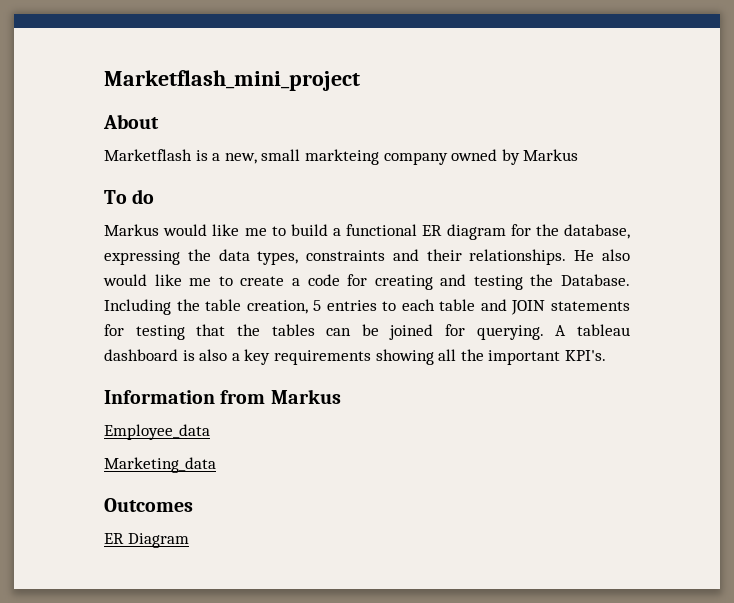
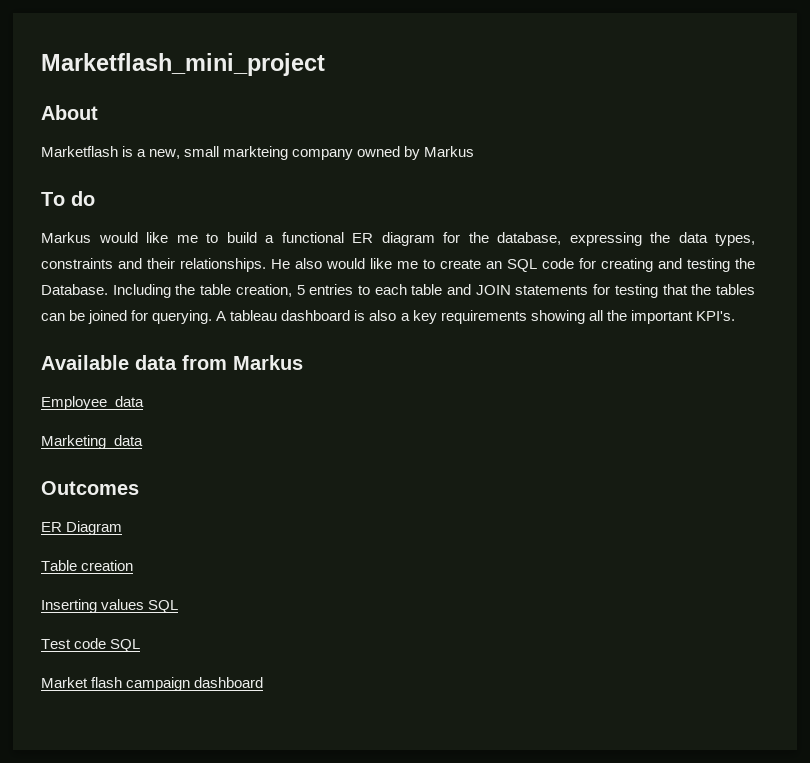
[291,278,300,286] a -> [486,259,537,272] an SQL
[104,390,215,404] Information -> [41,355,177,370] Available data
(189, 540) none -> [41,560,134,571] [41,599,179,613] [41,638,141,652] [41,677,264,691] // Table creation // Inserting values SQL // Test code SQL // Market flash campaign dashboard

